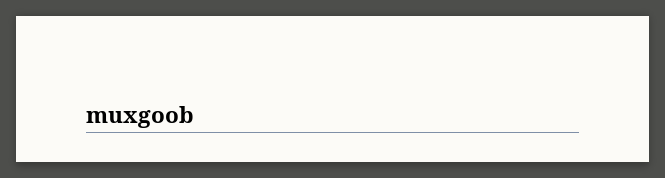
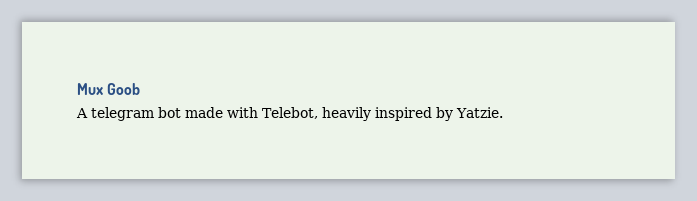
[86,106,194,128] muxgoob -> [77,83,141,95] [76,107,503,121] Mux Goob // A telegram bot made with Telebot, heavily inspired by Yatzie.

